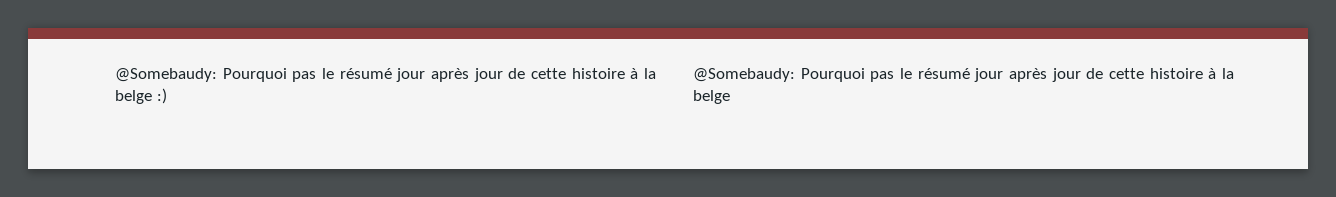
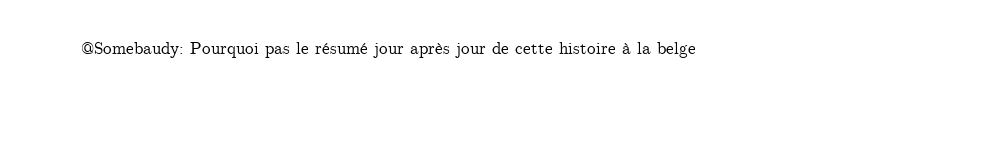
[156,88,167,104] [693,68,1234,82] [693,90,730,104] :) // @Somebaudy: Pourquoi pas le résumé jour après jour de cette histoire à la belge -> (696, 50) none

